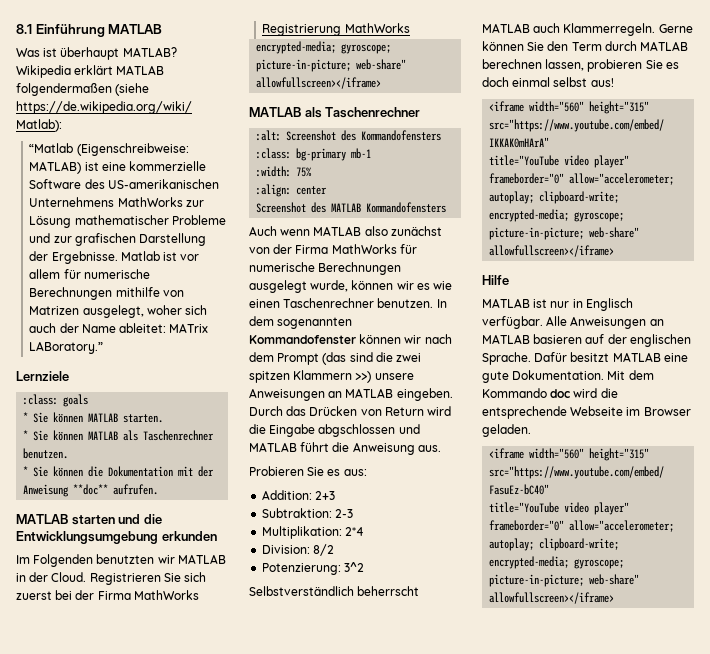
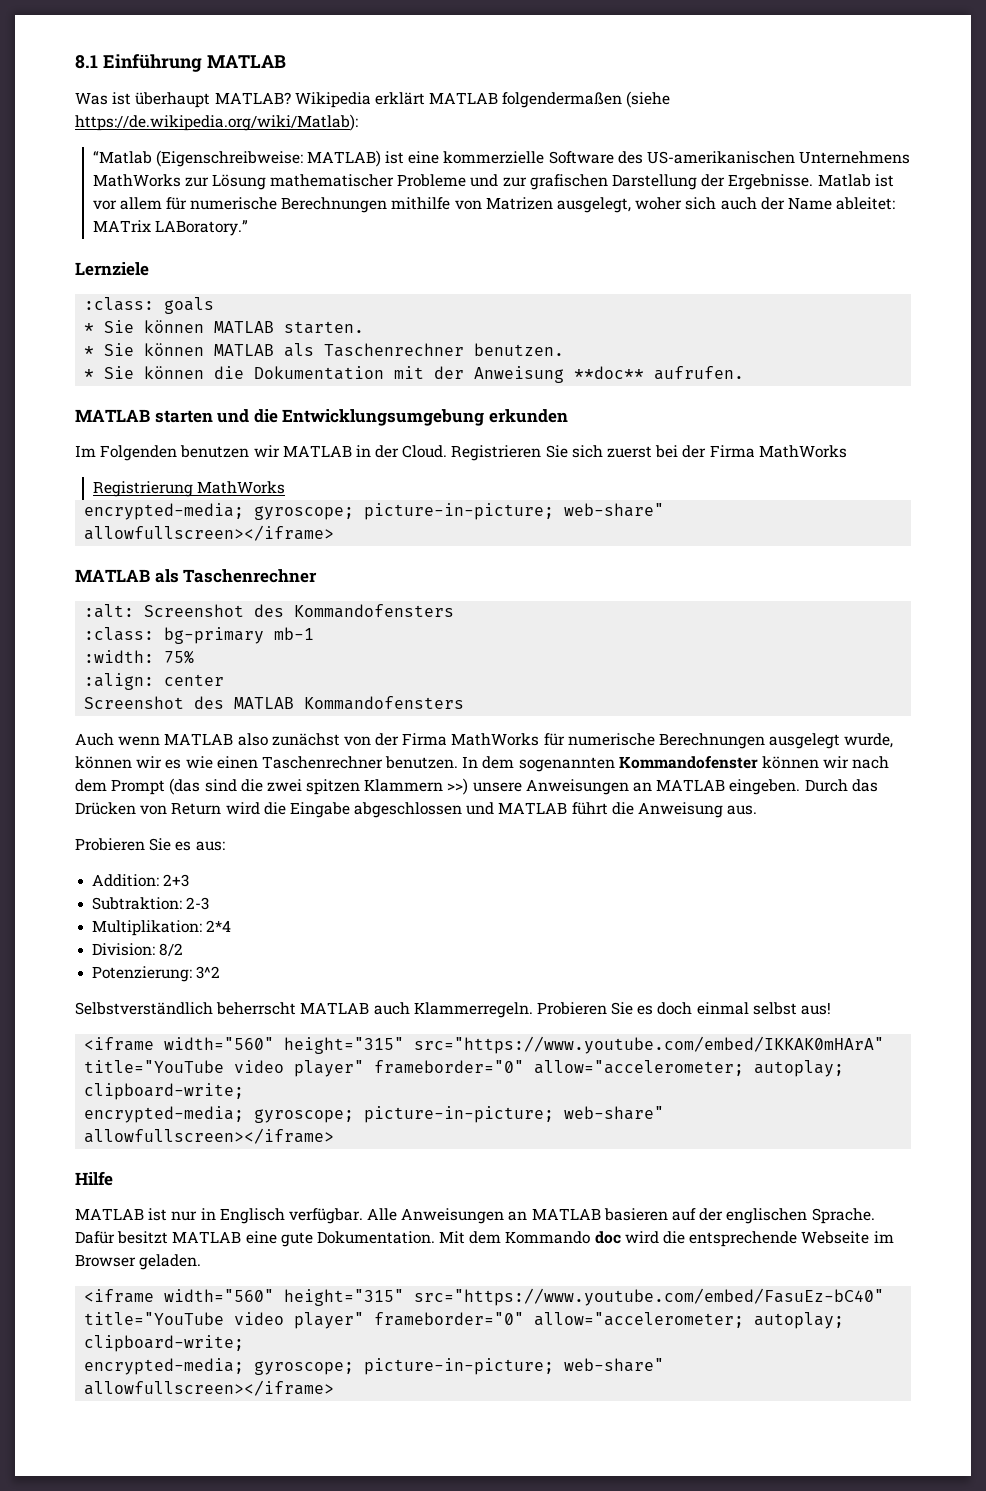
[96,554,155,564] benutzten -> [180,445,250,458] benutzen
[318,424,396,437] abgschlossen -> [354,802,463,818] abgeschlossen
[658,24,693,33] [482,41,689,51] [482,59,643,72] Gerne können Sie den Term durch MATLAB berechnen lassen, probieren -> [536,1002,607,1015] Probieren

